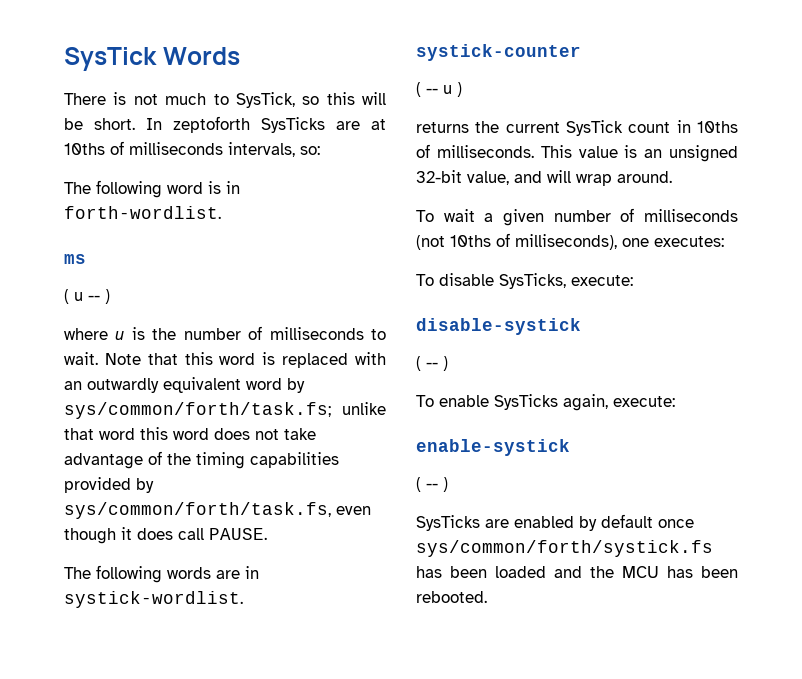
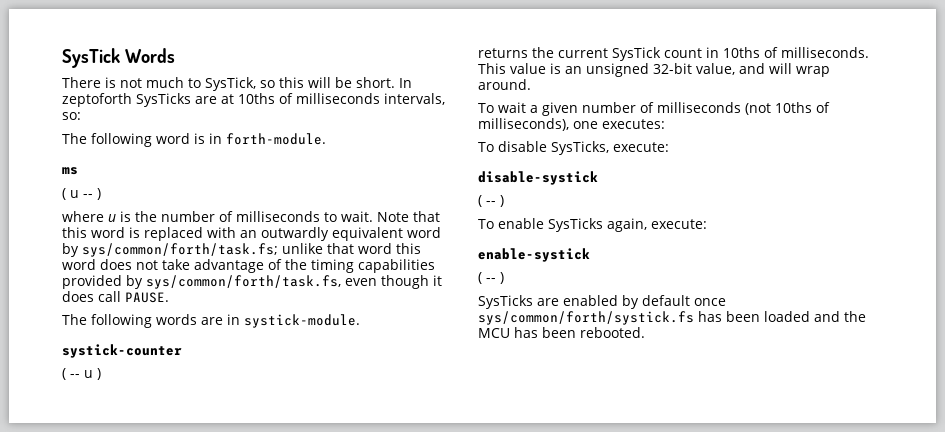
[64,206,221,219] forth-wordlist. -> [226,133,326,145] forth-module.
[64,591,243,608] systick-wordlist. -> [244,314,360,328] systick-module.

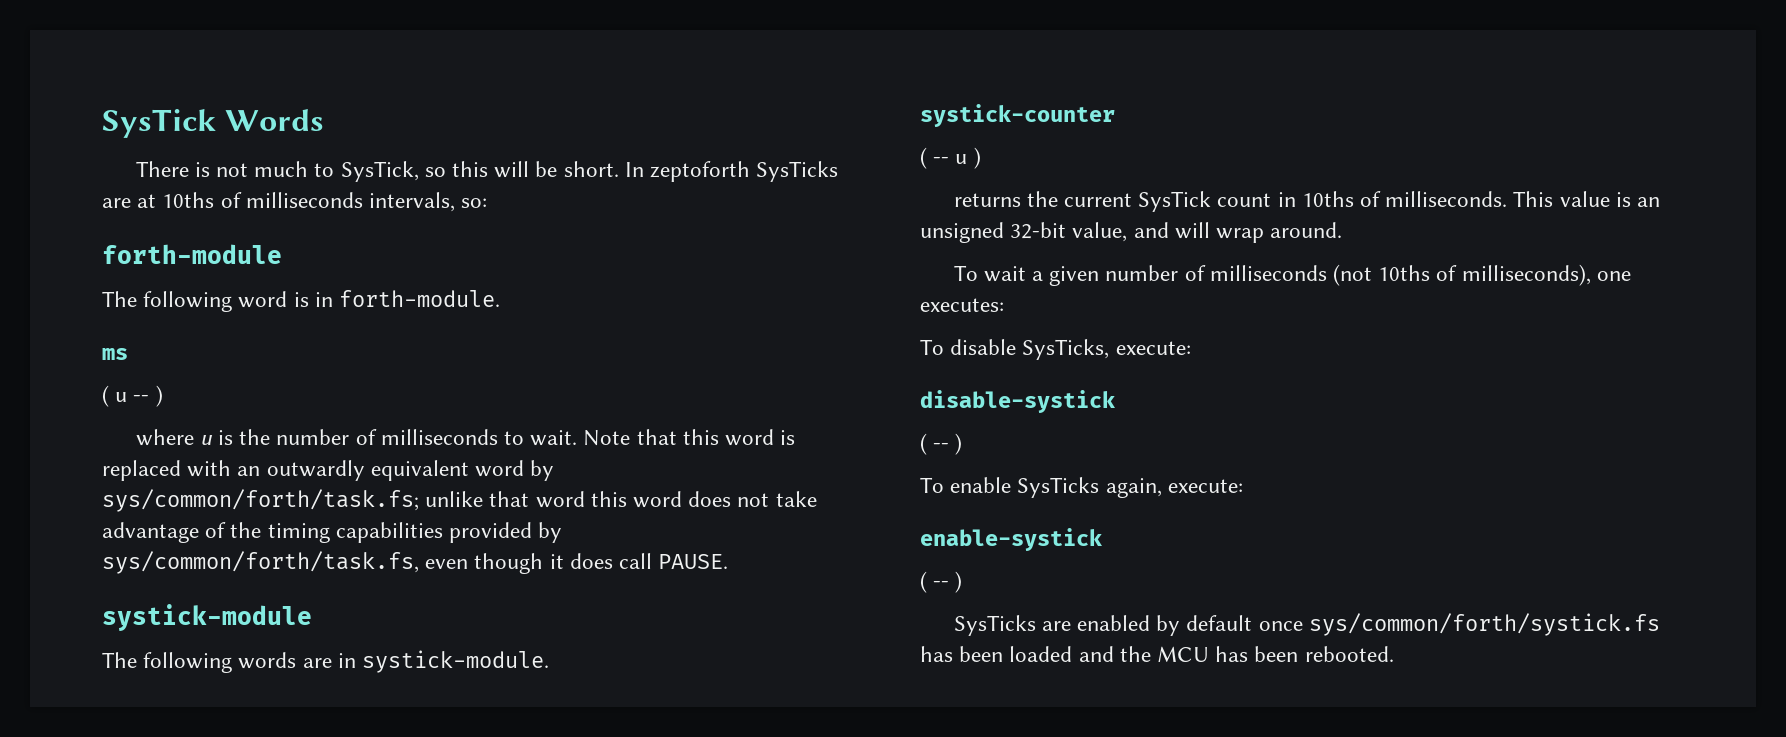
(81, 116) none -> [102,244,282,264] // forth-module
(169, 297) none -> [102,604,312,631] // systick-module

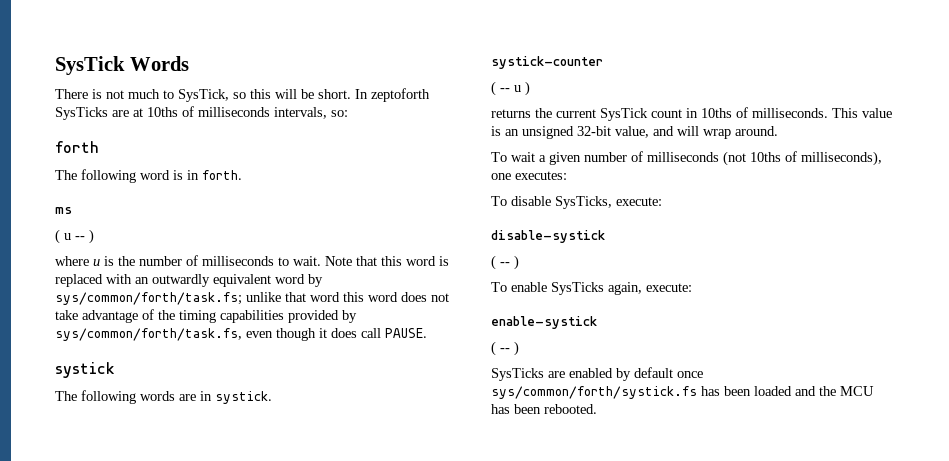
[102,244,282,264] forth-module -> [55,141,99,153] forth
[339,290,501,307] forth-module. -> [202,170,242,180] forth.
[102,604,312,631] systick-module -> [55,362,115,378] systick
[362,650,550,673] systick-module. -> [215,391,272,404] systick.

